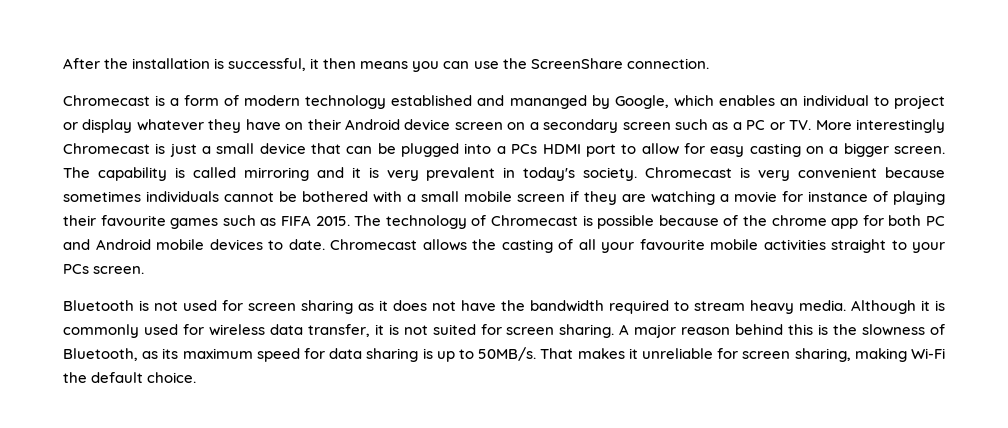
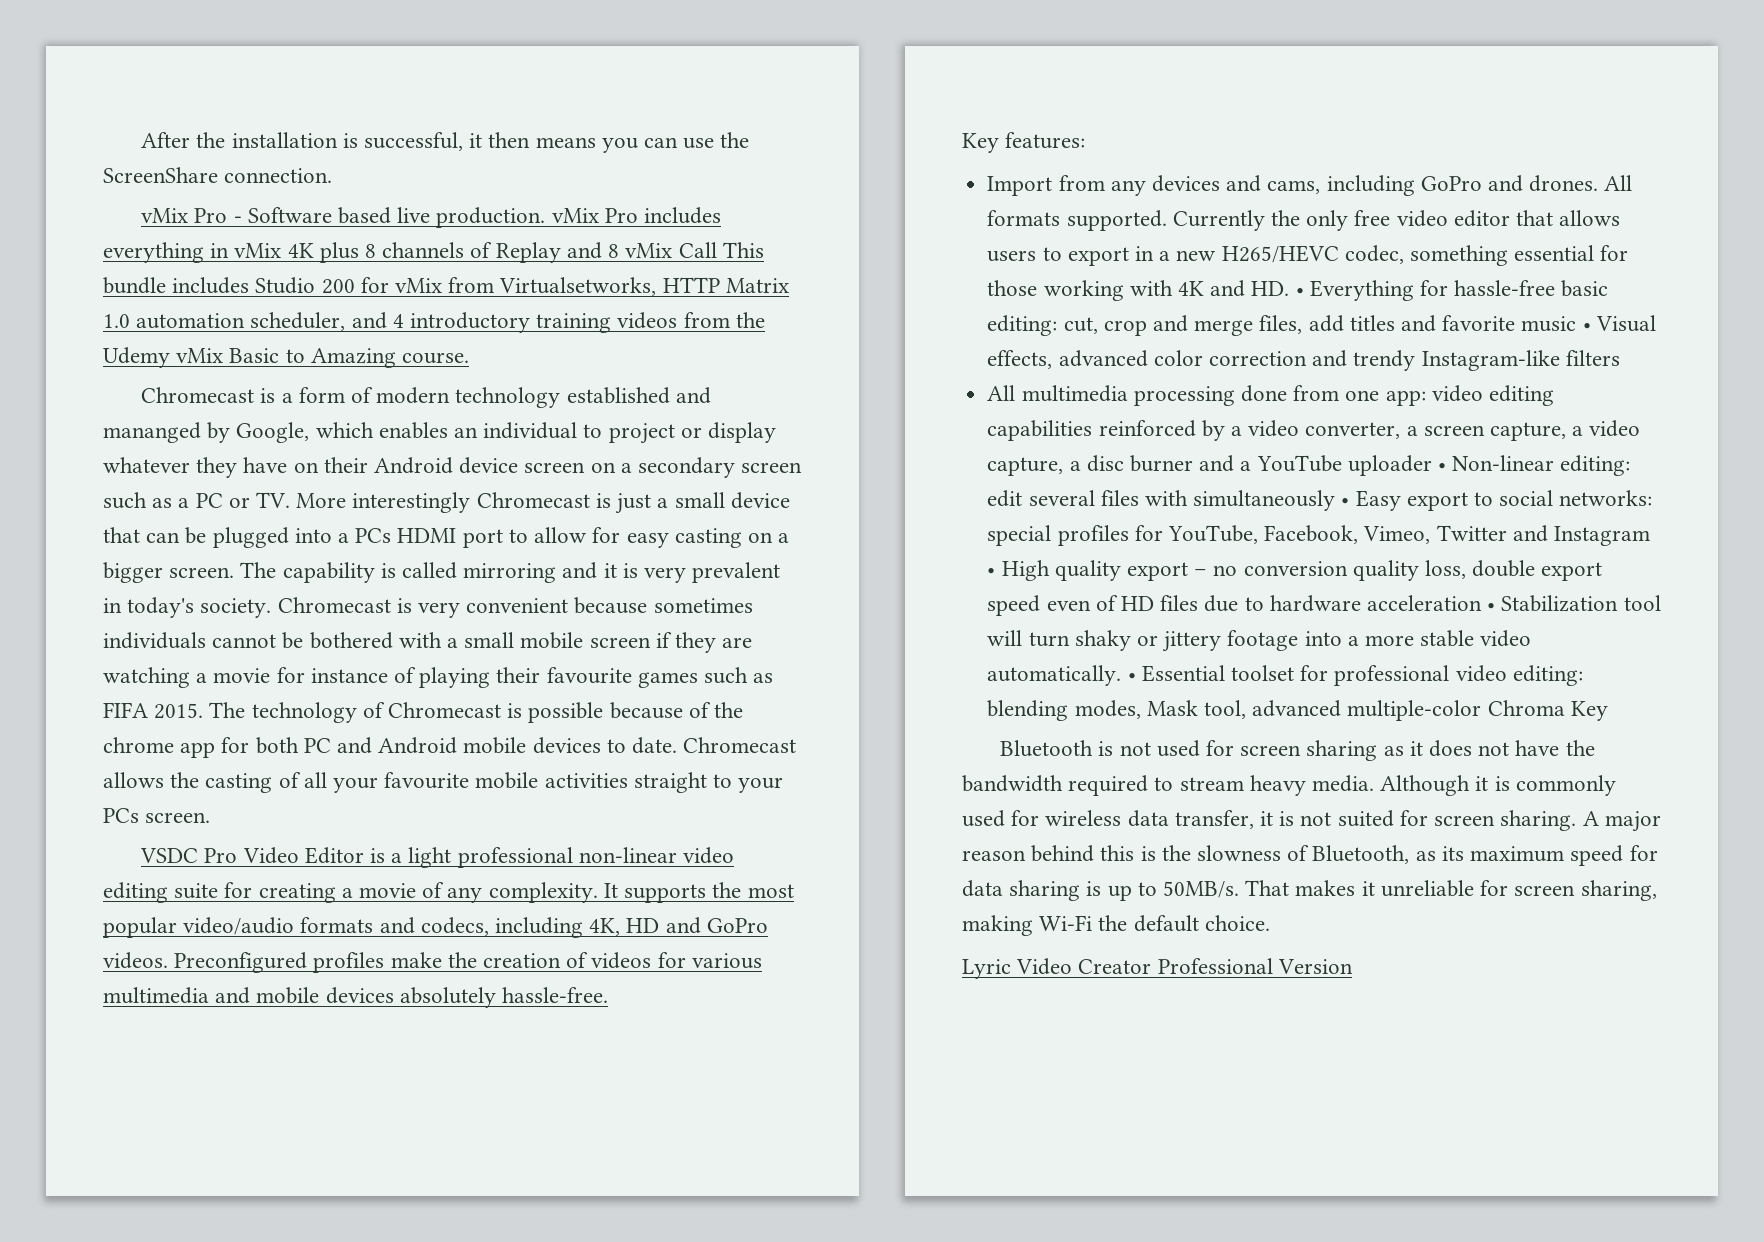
(709, 63) none -> [141,207,722,228] [103,242,764,263] [103,277,789,296] [103,312,765,333] [103,347,470,368] // vMix Pro - Software based live production. vMix Pro includes everything in vMix 4K plus 8 channels of Replay and 8 vMix Call This bundle includes Studio 200 for vMix from Virtualsetworks, HTTP Matrix 1.0 automation scheduler, and 4 introductory training videos from the Udemy vMix Basic to Amazing course.
(145, 270) none -> [140,847,735,868] [103,882,794,903] [103,917,768,938] [103,952,762,973] [103,987,609,1008] [962,132,1086,153] [987,175,1633,196] [987,210,1621,231] [987,245,1629,266] [987,280,1609,301] [987,315,1656,336] [987,350,1620,371] [987,385,1554,406] [987,420,1641,441] [987,455,1631,476] [987,490,1653,511] [987,525,1650,546] [987,560,1603,581] [987,595,1661,616] [987,630,1532,652] [987,665,1583,686] [987,700,1608,721] // VSDC Pro Video Editor is a light professional non-linear video editing suite for creating a movie of any complexity. It supports the most popular video/audio formats and codecs, including 4K, HD and GoPro videos. Preconfigured profiles make the creation of videos for various multimedia and mobile devices absolutely hassle-free. // Key features: // Import from any devices and cams, including GoPro and drones. All formats supported. Сurrently the only free video editor that allows users to export in a new H265/HEVC codec, something essential for those working with 4K and HD. • Everything for hassle-free basic editing: cut, crop and merge files, add titles and favorite music • Visual effects, advanced color correction and trendy Instagram-like filters // All multimedia processing done from one app: video editing capabilities reinforced by a video converter, a screen capture, a video capture, a disc burner and a YouTube uploader • Non-linear editing: edit several files with simultaneously • Easy export to social networks: special profiles for YouTube, Facebook, Vimeo, Twitter and Instagram • High quality export – no conversion quality loss, double export speed even of HD files due to hardware acceleration • Stabilization tool will turn shaky or jittery footage into a more stable video automatically. • Essential toolset for professional video editing: blending modes, Mask tool, advanced multiple-color Chroma Key
(197, 377) none -> [962,958,1353,979] // Lyric Video Creator Professional Version

